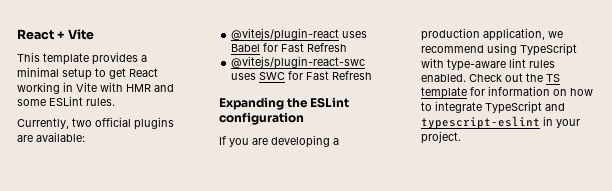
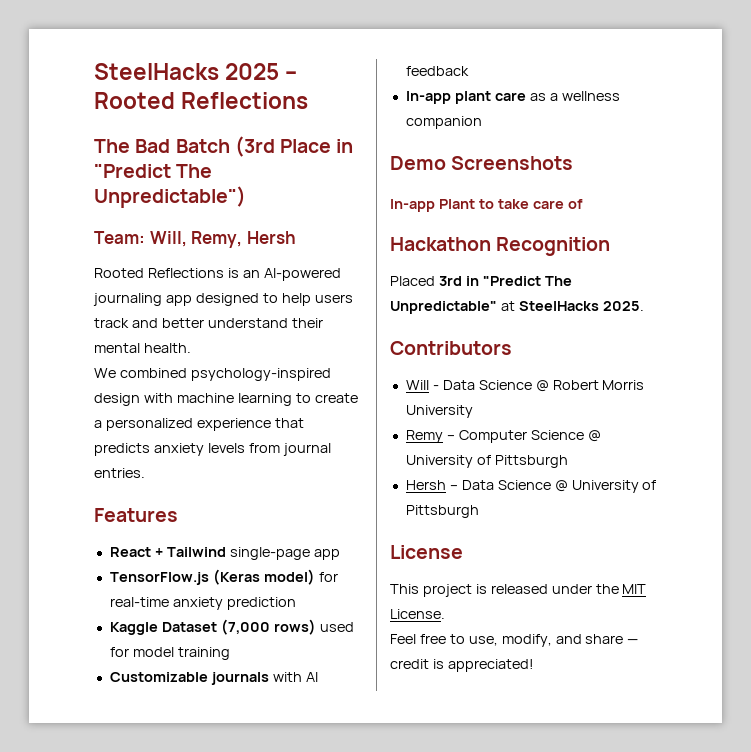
[17,29,94,40] [17,52,147,65] [17,67,158,80] [17,82,174,94] [17,96,115,106] [17,117,174,130] [17,132,85,142] [231,28,368,41] [231,43,348,52] [231,56,366,69] [231,71,373,80] [219,97,350,110] [219,112,304,125] [219,135,339,148] [421,28,563,41] [421,43,577,56] [421,58,555,71] [421,73,560,82] [421,86,593,99] [421,101,565,114] [421,116,580,129] [421,131,461,144] React + Vite // This template provides a minimal setup to get React working in Vite with HMR and some ESLint rules. // Currently, two official plugins are available: // @vitejs/plugin-react uses Babel for Fast Refresh // @vitejs/plugin-react-swc uses SWC for Fast Refresh // Expanding the ESLint configuration // If you are developing a production application, we recommend using TypeScript with type-aware lint rules enabled. Check out the TS template for information on how to integrate TypeScript and typescript-eslint in your project. -> [94,63,298,80] [94,92,309,109] [94,136,354,157] [94,164,213,178] [94,186,246,208] [94,231,296,248] [94,268,341,281] [93,293,353,306] [94,318,323,328] [94,343,191,353] [94,368,331,381] [94,393,358,406] [94,418,304,431] [94,443,331,456] [94,468,145,478] [94,508,178,522] [109,547,340,560] [109,569,338,585] [109,597,296,610] [109,619,354,635] [109,647,230,660] [109,672,318,685] [405,66,469,76] [405,91,620,104] [405,116,482,129] [390,156,574,170] [390,199,583,212] [390,237,611,256] [390,276,572,286] [390,301,644,314] [390,341,512,355] [405,380,645,392] [405,405,473,418] [405,430,601,443] [405,455,568,468] [405,480,657,493] [405,505,479,518] [390,545,463,559] [390,584,647,597] [390,609,445,619] [390,634,639,647] [390,659,534,672] SteelHacks 2025 – Rooted Reflections // The Bad Batch (3rd Place in "Predict The Unpredictable") // Team: Will, Remy, Hersh // Rooted Reflections is an AI-powered journaling app designed to help users track and better understand their mental health. // We combined psychology-inspired design with machine learning to create a personalized experience that predicts anxiety levels from journal entries. // Features // React + Tailwind single-page app // TensorFlow.js (Keras model) for real-time anxiety prediction // Kaggle Dataset (7,000 rows) used for model training // Customizable journals with AI feedback // In-app plant care as a wellness companion // Demo Screenshots // In-app Plant to take care of // Hackathon Recognition // Placed 3rd in "Predict The Unpredictable" at SteelHacks 2025. // Contributors // Will - Data Science @ Robert Morris University // Remy – Computer Science @ University of Pittsburgh // Hersh – Data Science @ University of Pittsburgh // License // This project is released under the MIT License. // Feel free to use, modify, and share — credit is appreciated!

